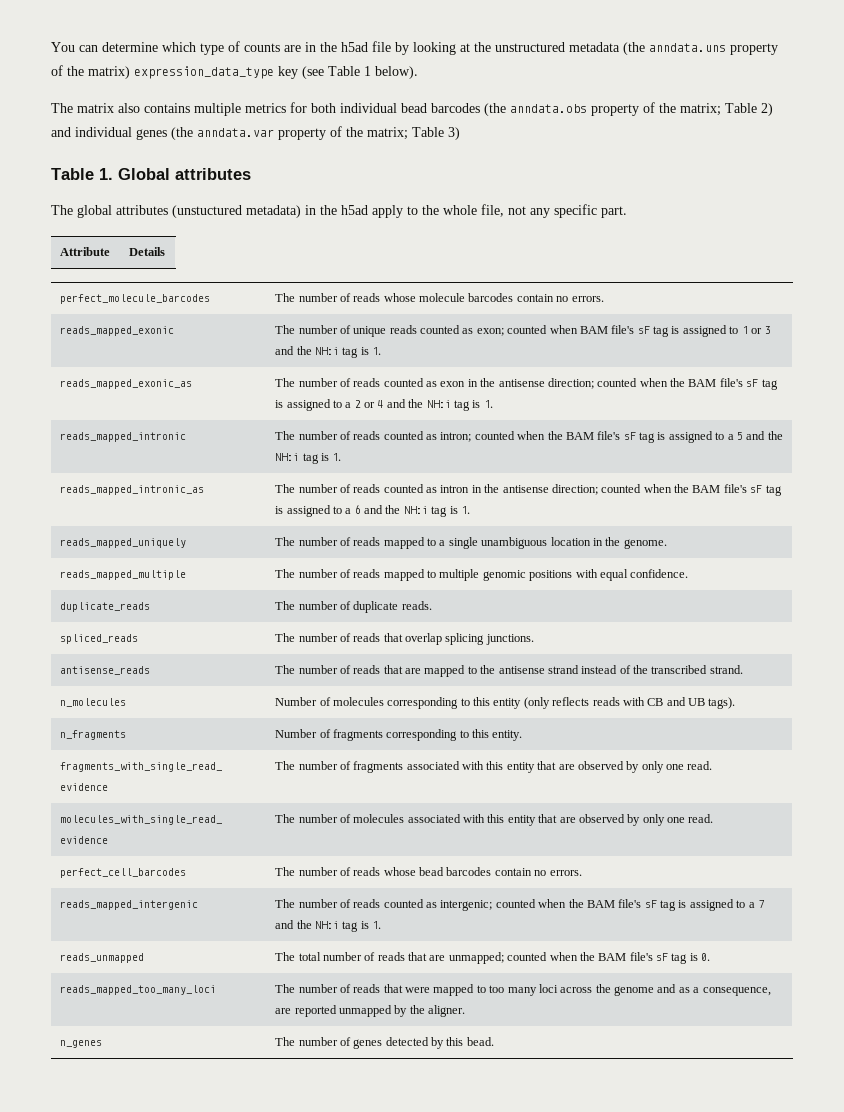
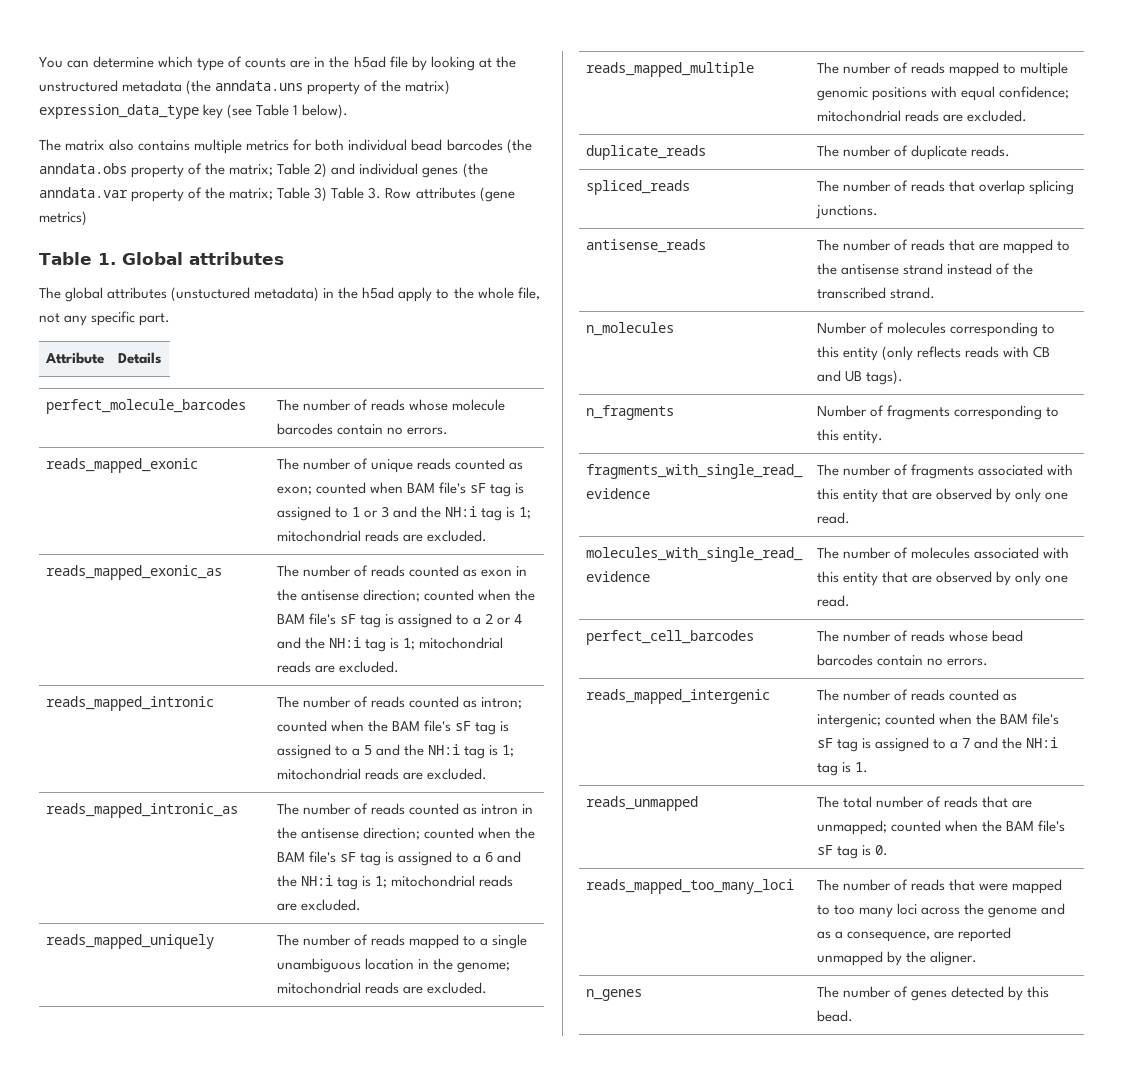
(460, 133) none -> [331,187,515,202] [39,211,87,226] Table 3. Row attributes (gene metrics)
[372,347,382,355] 1. -> [519,507,532,519] [276,530,488,542] 1; mitochondrial reads are excluded.
[483,400,493,408] 1. -> [403,637,504,650] [276,661,399,673] 1; mitochondrial reads are excluded.
[332,453,342,461] 1. -> [502,745,515,757] [276,768,488,780] 1; mitochondrial reads are excluded.
[460,506,470,514] 1. -> [375,875,514,888] [276,899,361,911] 1; mitochondrial reads are excluded.
[623,539,667,549] genome. -> [457,962,511,973] [276,982,488,994] genome; mitochondrial reads are excluded.
[630,569,689,578] confidence. -> [999,86,1070,99] [816,110,1028,122] confidence; mitochondrial reads are excluded.

